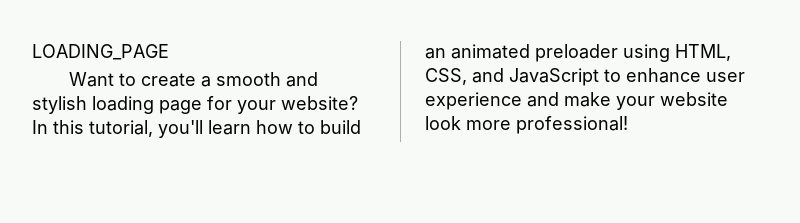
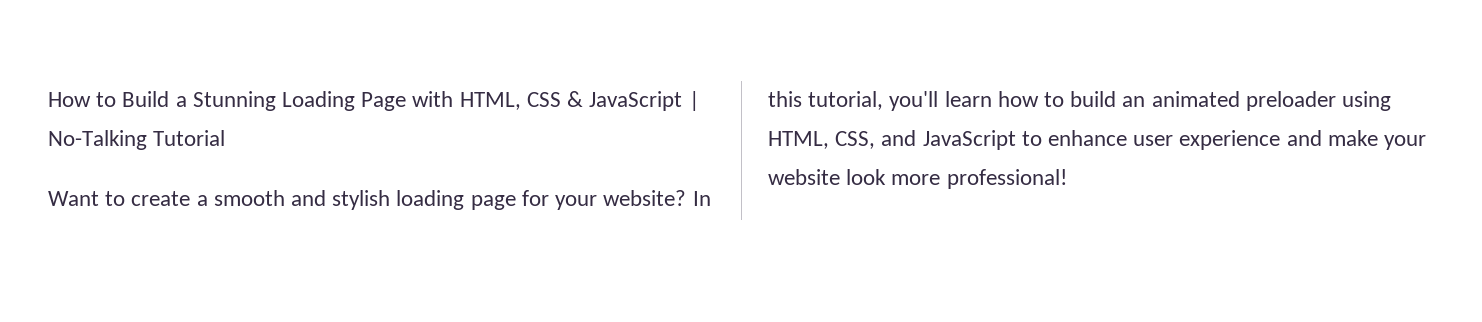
[32,44,169,60] LOADING_PAGE -> [48,91,700,111] [48,130,226,150] How to Build a Stunning Loading Page with HTML, CSS & JavaScript | No-Talking Tutorial

